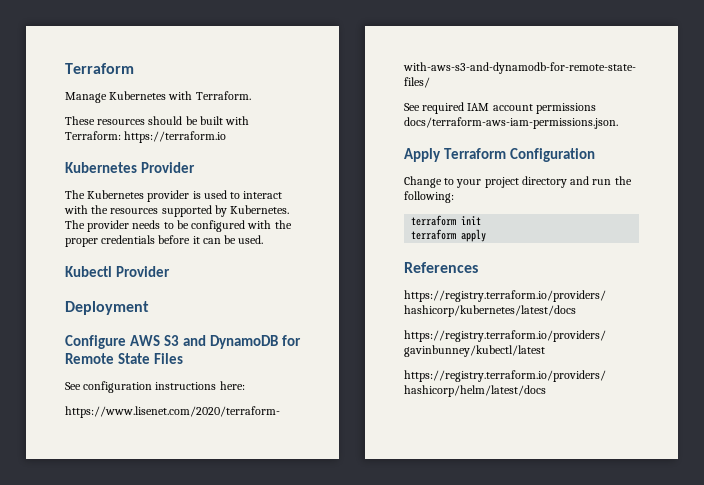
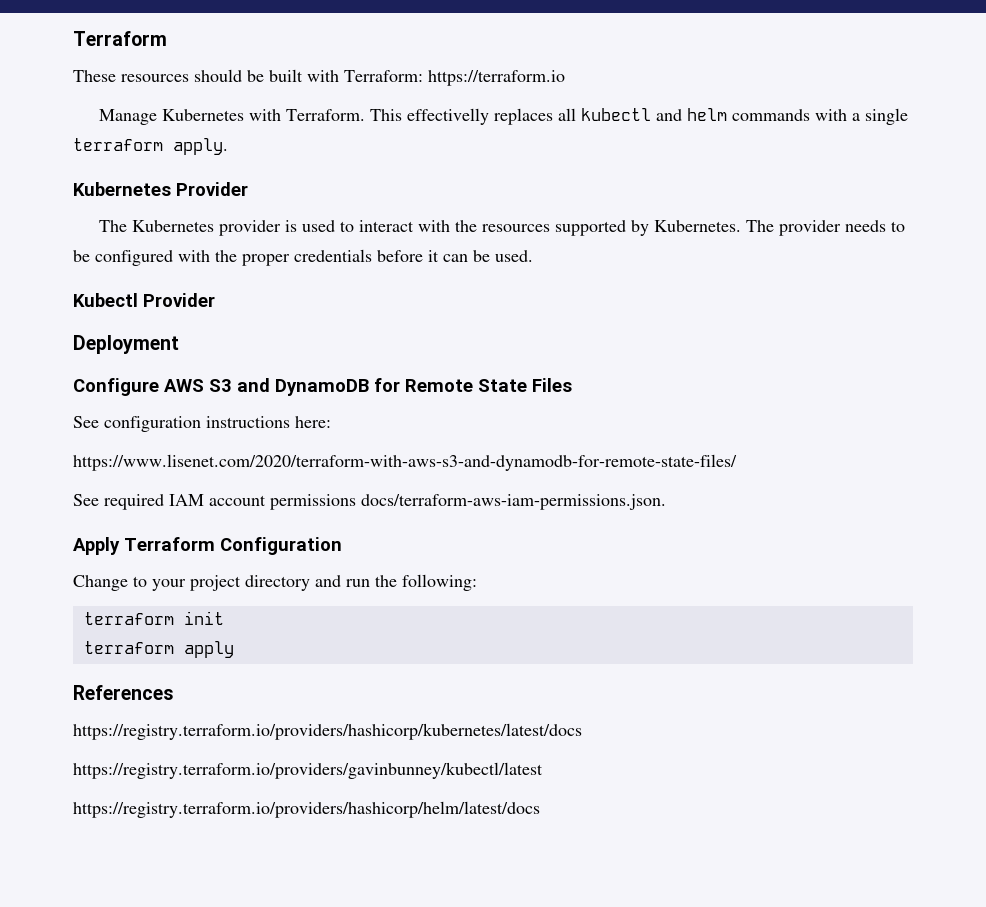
[65,63,134,74] [65,91,251,103] Terraform // Manage Kubernetes with Terraform. -> [73,31,167,46] Terraform
(227, 137) none -> [99,108,909,125] [73,138,228,155] // Manage Kubernetes with Terraform. This effectivelly replaces all kubectl and helm commands with a single terraform apply.

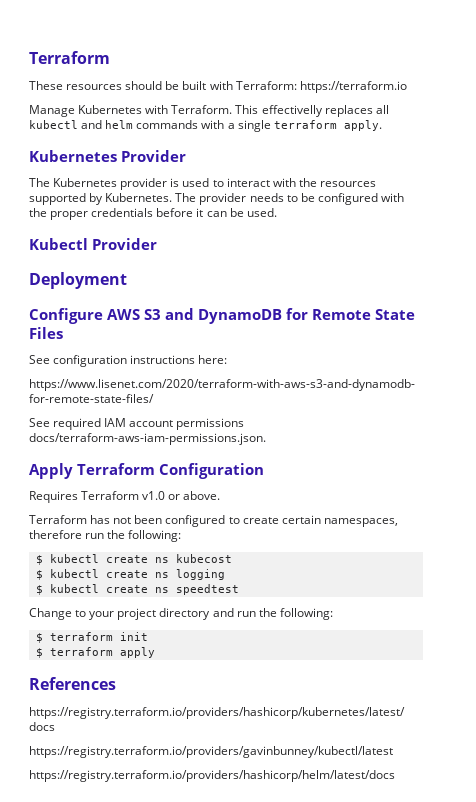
(342, 546) none -> [29,491,221,503] [29,515,398,527] [29,530,182,542] [35,554,232,565] [35,569,225,580] [35,584,239,595] // Requires Terraform v1.0 or above. // Terraform has not been configured to create certain namespaces, therefore run the following: // $ kubectl create ns kubecost // $ kubectl create ns logging // $ kubectl create ns speedtest
(477, 582) none -> [35,633,43,643] $
(224, 618) none -> [35,648,43,658] $

